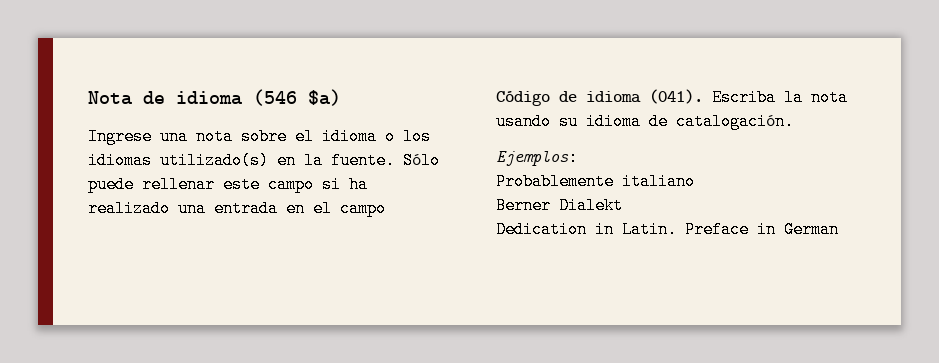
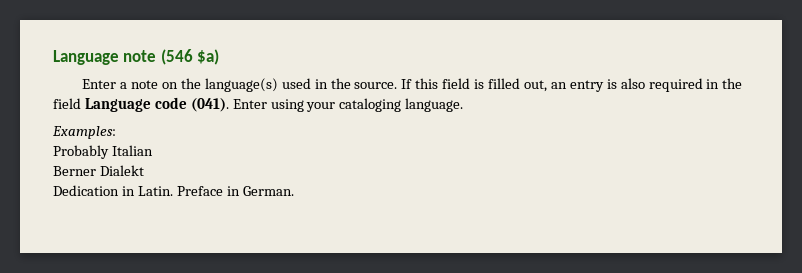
[88,91,242,105] Nota de idioma -> [53,50,157,65] Language note
[88,128,431,145] [88,152,440,169] [88,176,368,193] [88,200,386,217] [496,89,848,106] [496,113,794,130] [496,149,578,166] [496,173,695,190] Ingrese una nota sobre el idioma o los idiomas utilizado(s) en la fuente. Sólo puede rellenar este campo si ha realizado una entrada en el campo Código de idioma (041). Escriba la nota usando su idioma de catalogación. // Ejemplos: // Probablemente italiano -> [82,78,743,92] [53,97,464,112] [52,126,116,139] [53,145,153,159] Enter a note on the language(s) used in the source. If this field is filled out, an entry is also required in the field Language code (041). Enter using your cataloging language. // Examples: // Probably Italian
[784,221,839,238] German -> [242,186,294,196] German.

